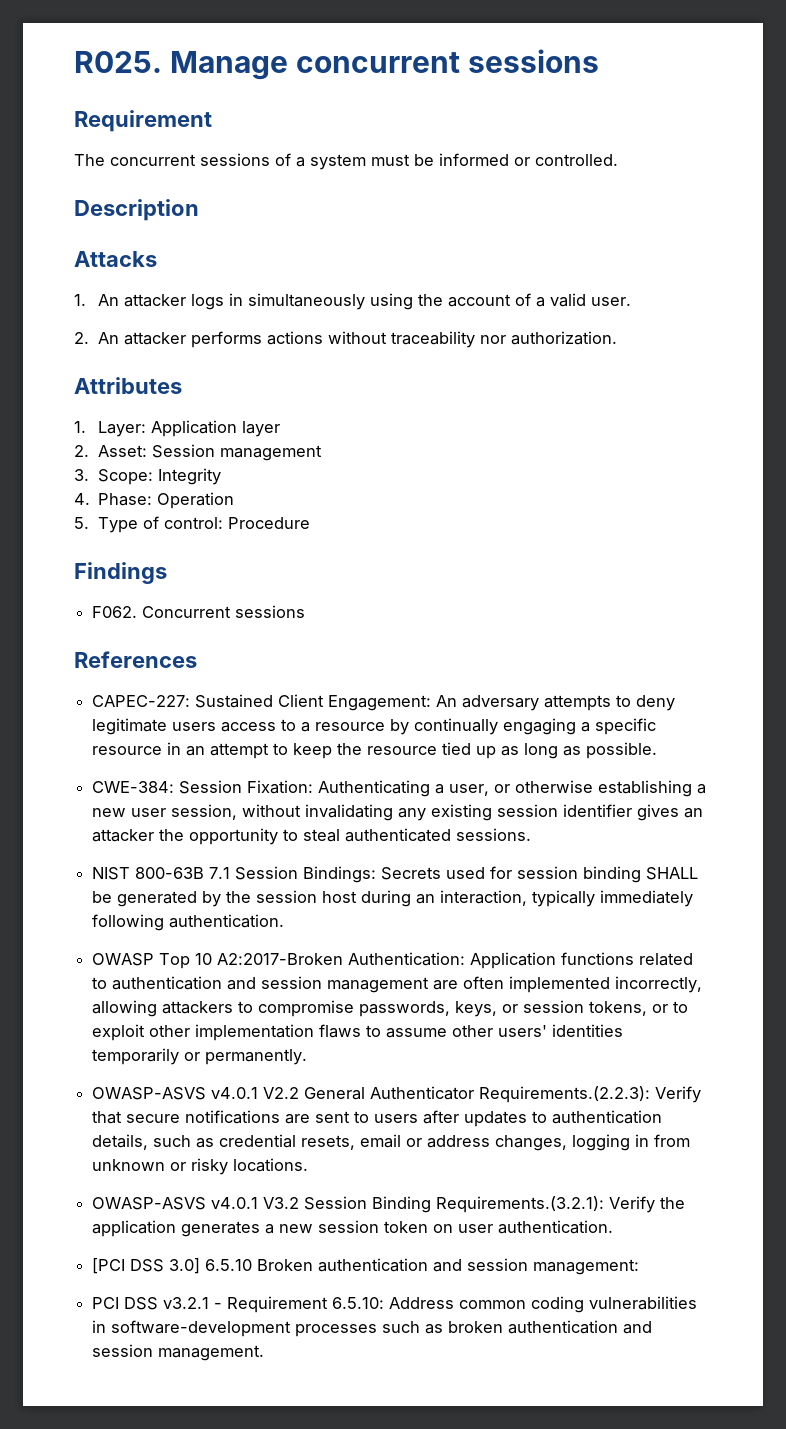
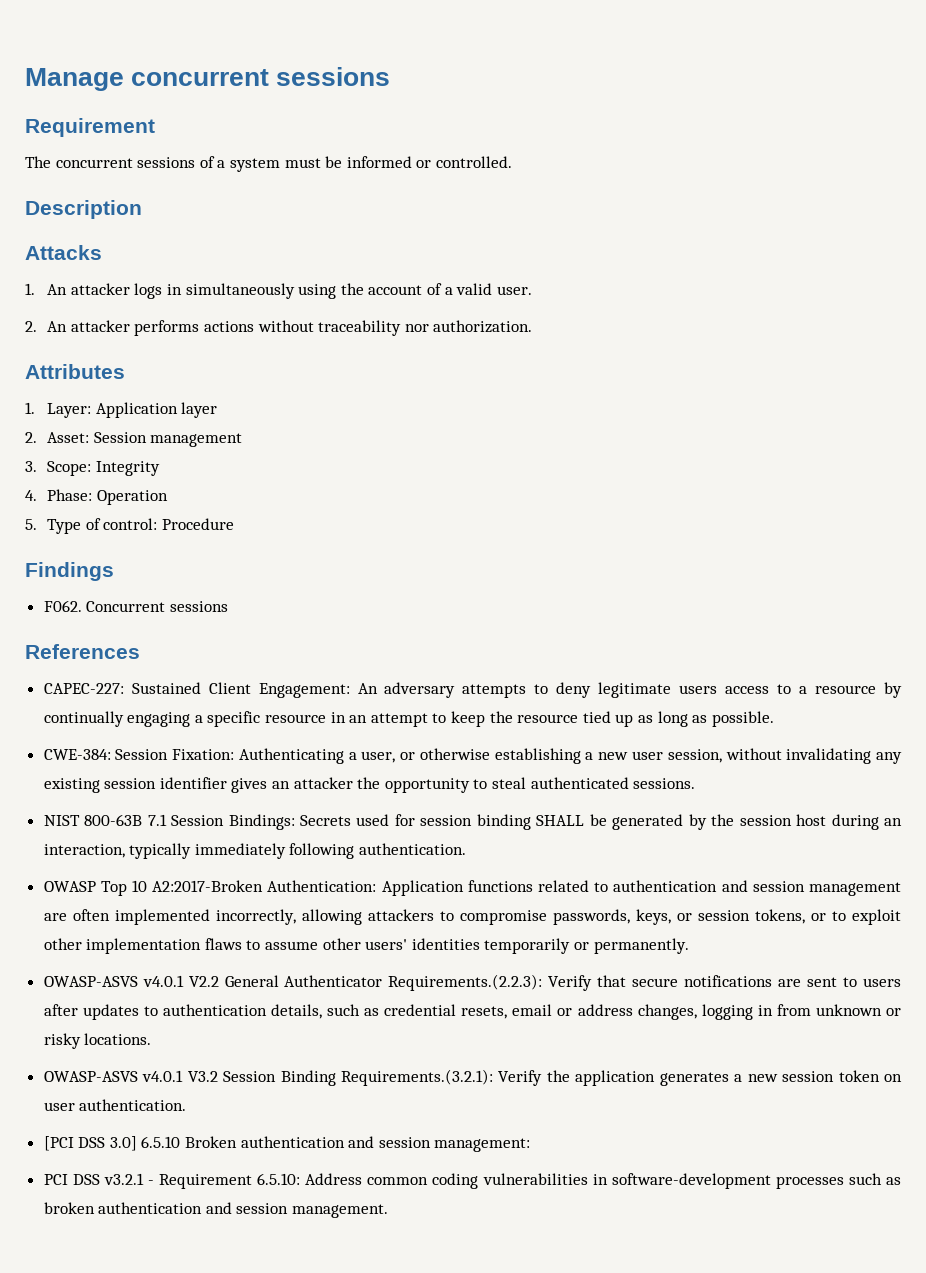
[74,51,162,73] R025. -> (25, 79) none

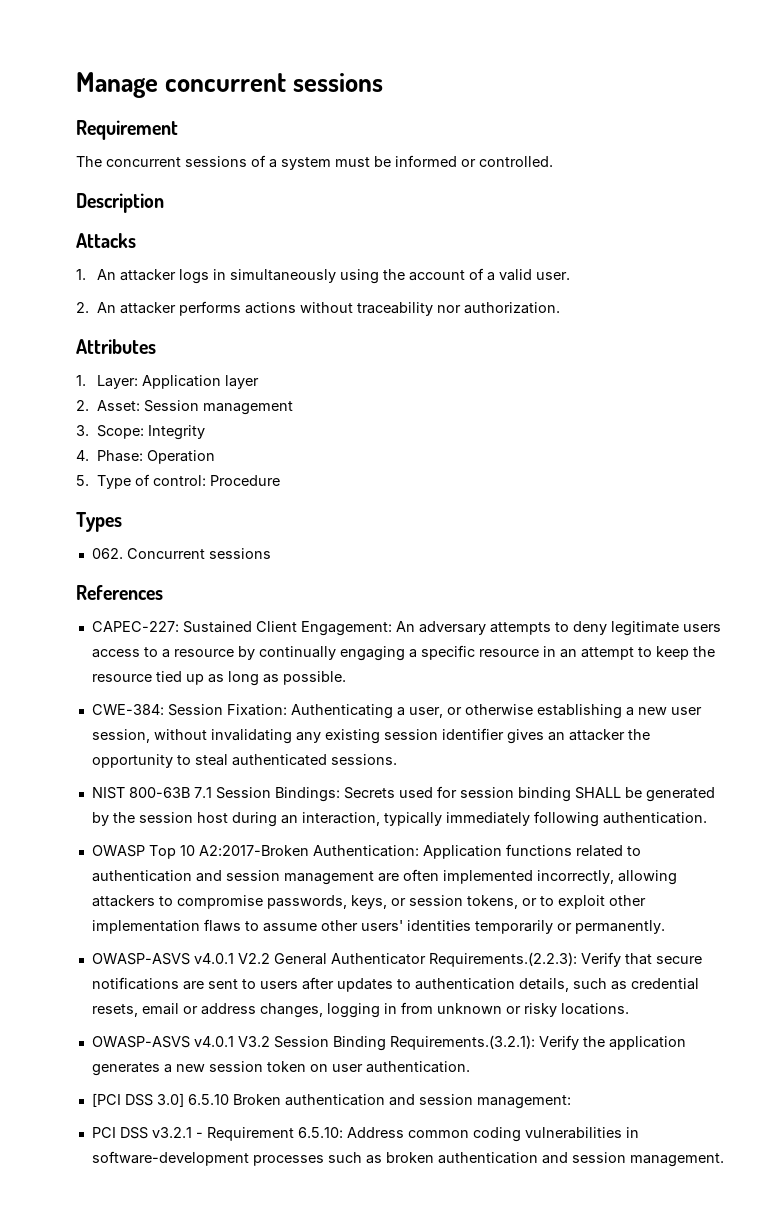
[25,562,114,581] [43,600,82,612] Findings // F062. -> [76,512,122,532] [91,548,123,559] Types // 062.

